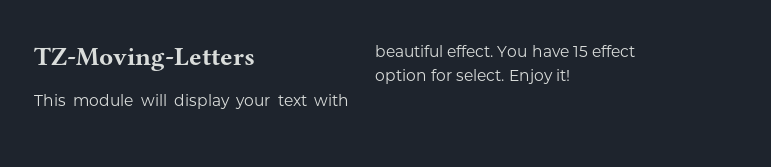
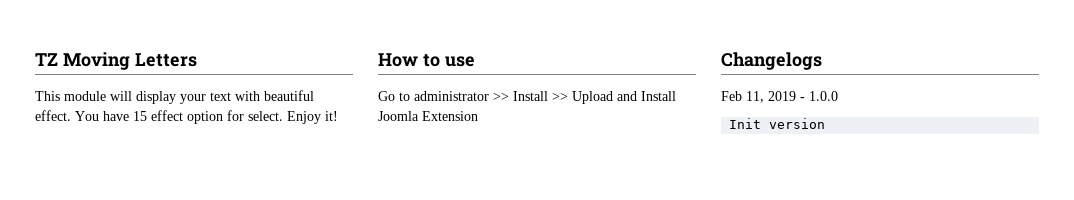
[34,47,255,71] TZ-Moving-Letters -> [35,52,197,70] TZ Moving Letters
(570, 75) none -> [378,53,475,67] [378,91,676,104] [378,111,478,121] [721,52,822,70] [721,91,838,103] [729,118,826,129] // How to use // Go to administrator >> Install >> Upload and Install Joomla Extension // Changelogs // Feb 11, 2019 - 1.0.0 // Init version

